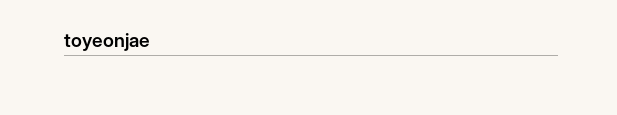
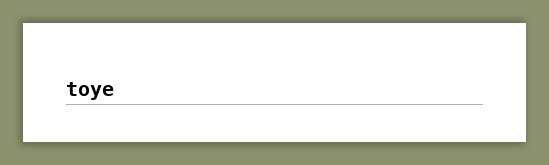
[64,33,150,51] toyeonjae -> [66,82,114,100] toye

